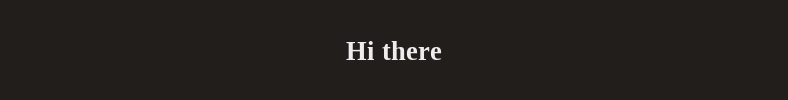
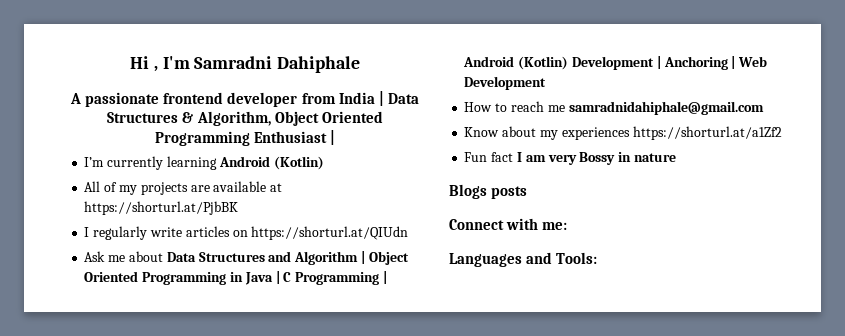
[381,41,442,60] there -> [153,56,360,73] [70,91,419,107] [107,111,383,126] [154,130,336,146] [84,156,324,170] [84,181,283,195] [84,201,239,215] [84,226,409,240] [84,251,409,265] [84,271,387,285] [463,56,768,70] [464,76,547,90] [464,101,764,115] [464,126,782,140] [464,152,676,165] [449,184,528,199] [449,218,568,230] [449,252,598,267] , I'm Samradni Dahiphale // A passionate frontend developer from India | Data Structures & Algorithm, Object Oriented Programming Enthusiast | // I’m currently learning Android (Kotlin) // All of my projects are available at https://shorturl.at/PjbBK // I regularly write articles on https://shorturl.at/QIUdn // Ask me about Data Structures and Algorithm | Object Oriented Programming in Java | C Programming | Android (Kotlin) Development | Anchoring | Web Development // How to reach me samradnidahiphale@gmail.com // Know about my experiences https://shorturl.at/a1Zf2 // Fun fact I am very Bossy in nature // Blogs posts // Connect with me: // Languages and Tools:

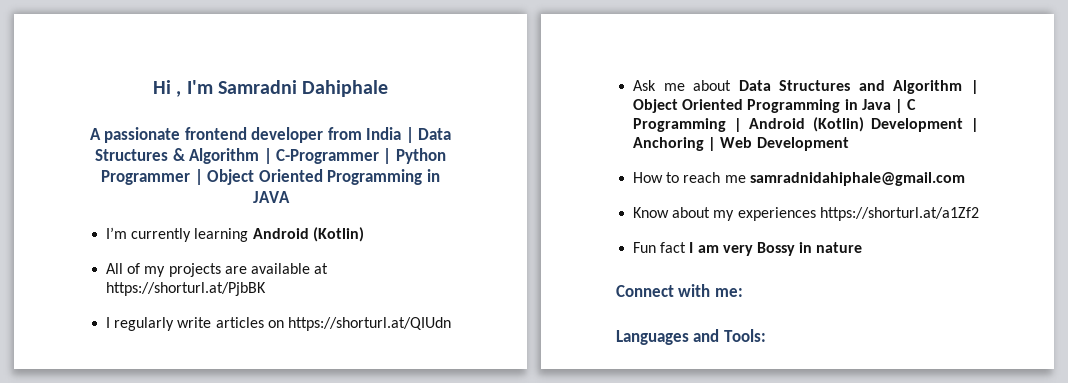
[196,111,383,126] [154,130,336,146] Algorithm, Object Oriented Programming Enthusiast | -> [189,148,446,164] [101,169,440,185] [252,191,290,203] Algorithm | C-Programmer | Python Programmer | Object Oriented Programming in JAVA
[449,184,528,199] // Blogs posts -> (863, 247) none

